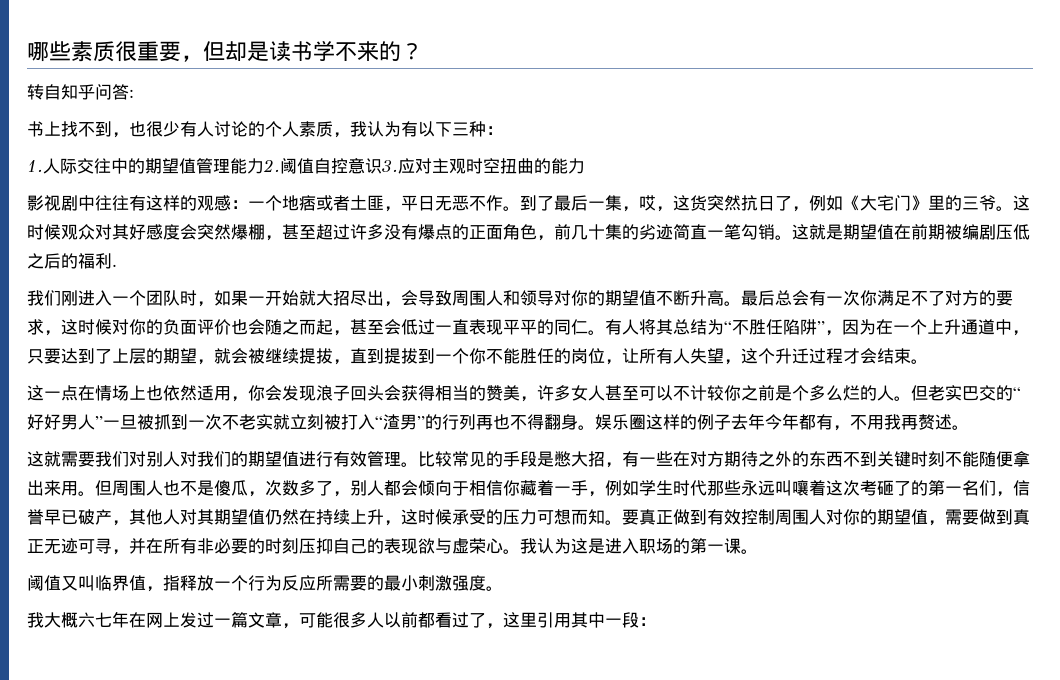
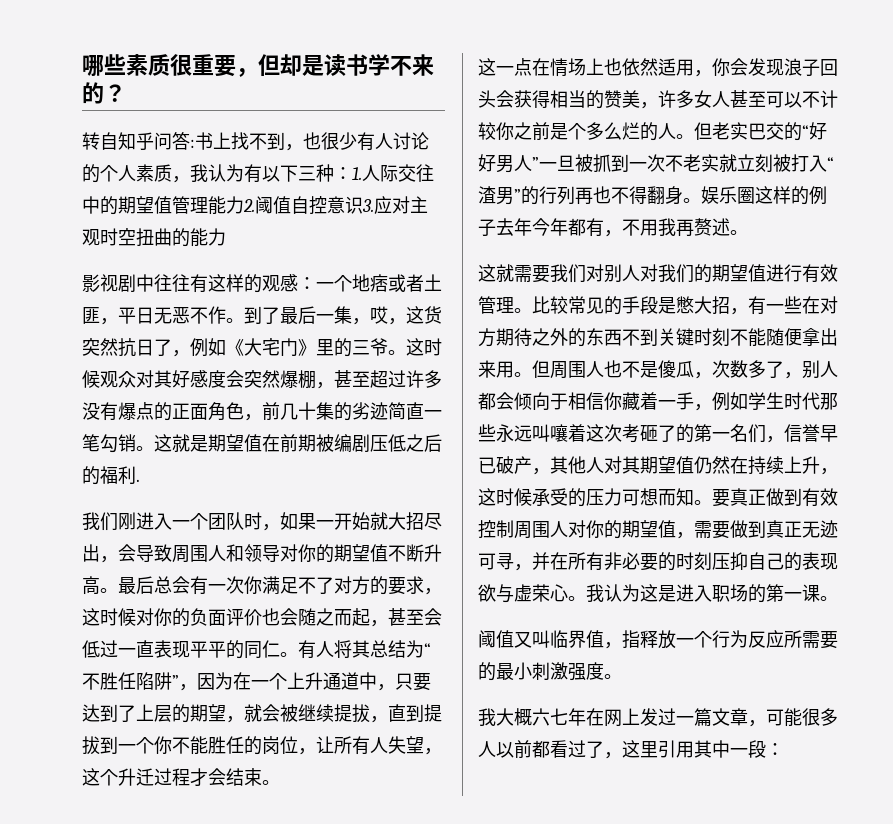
(134, 93) // -> (195, 143) none
(503, 130) // -> (352, 173) none

